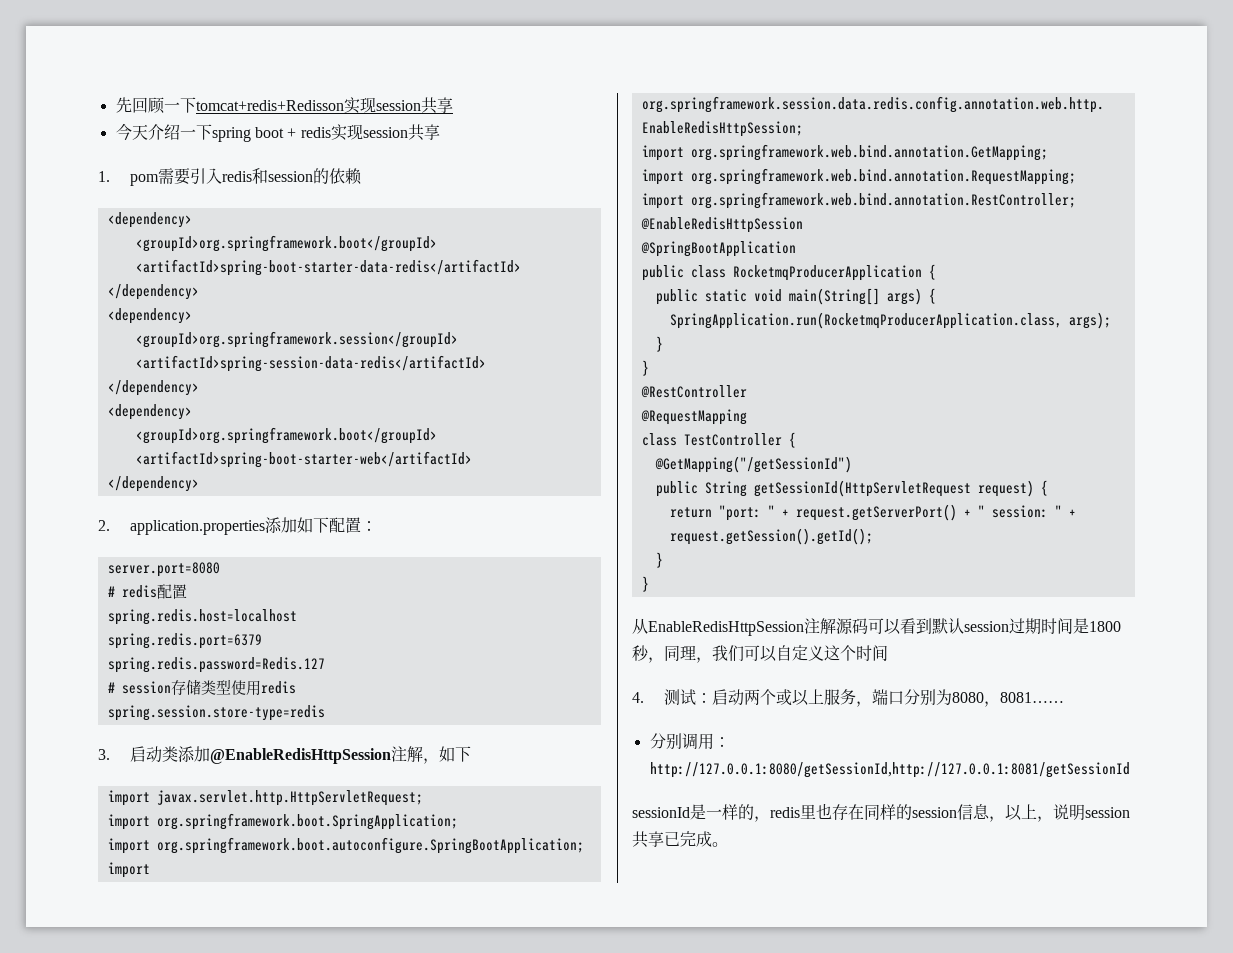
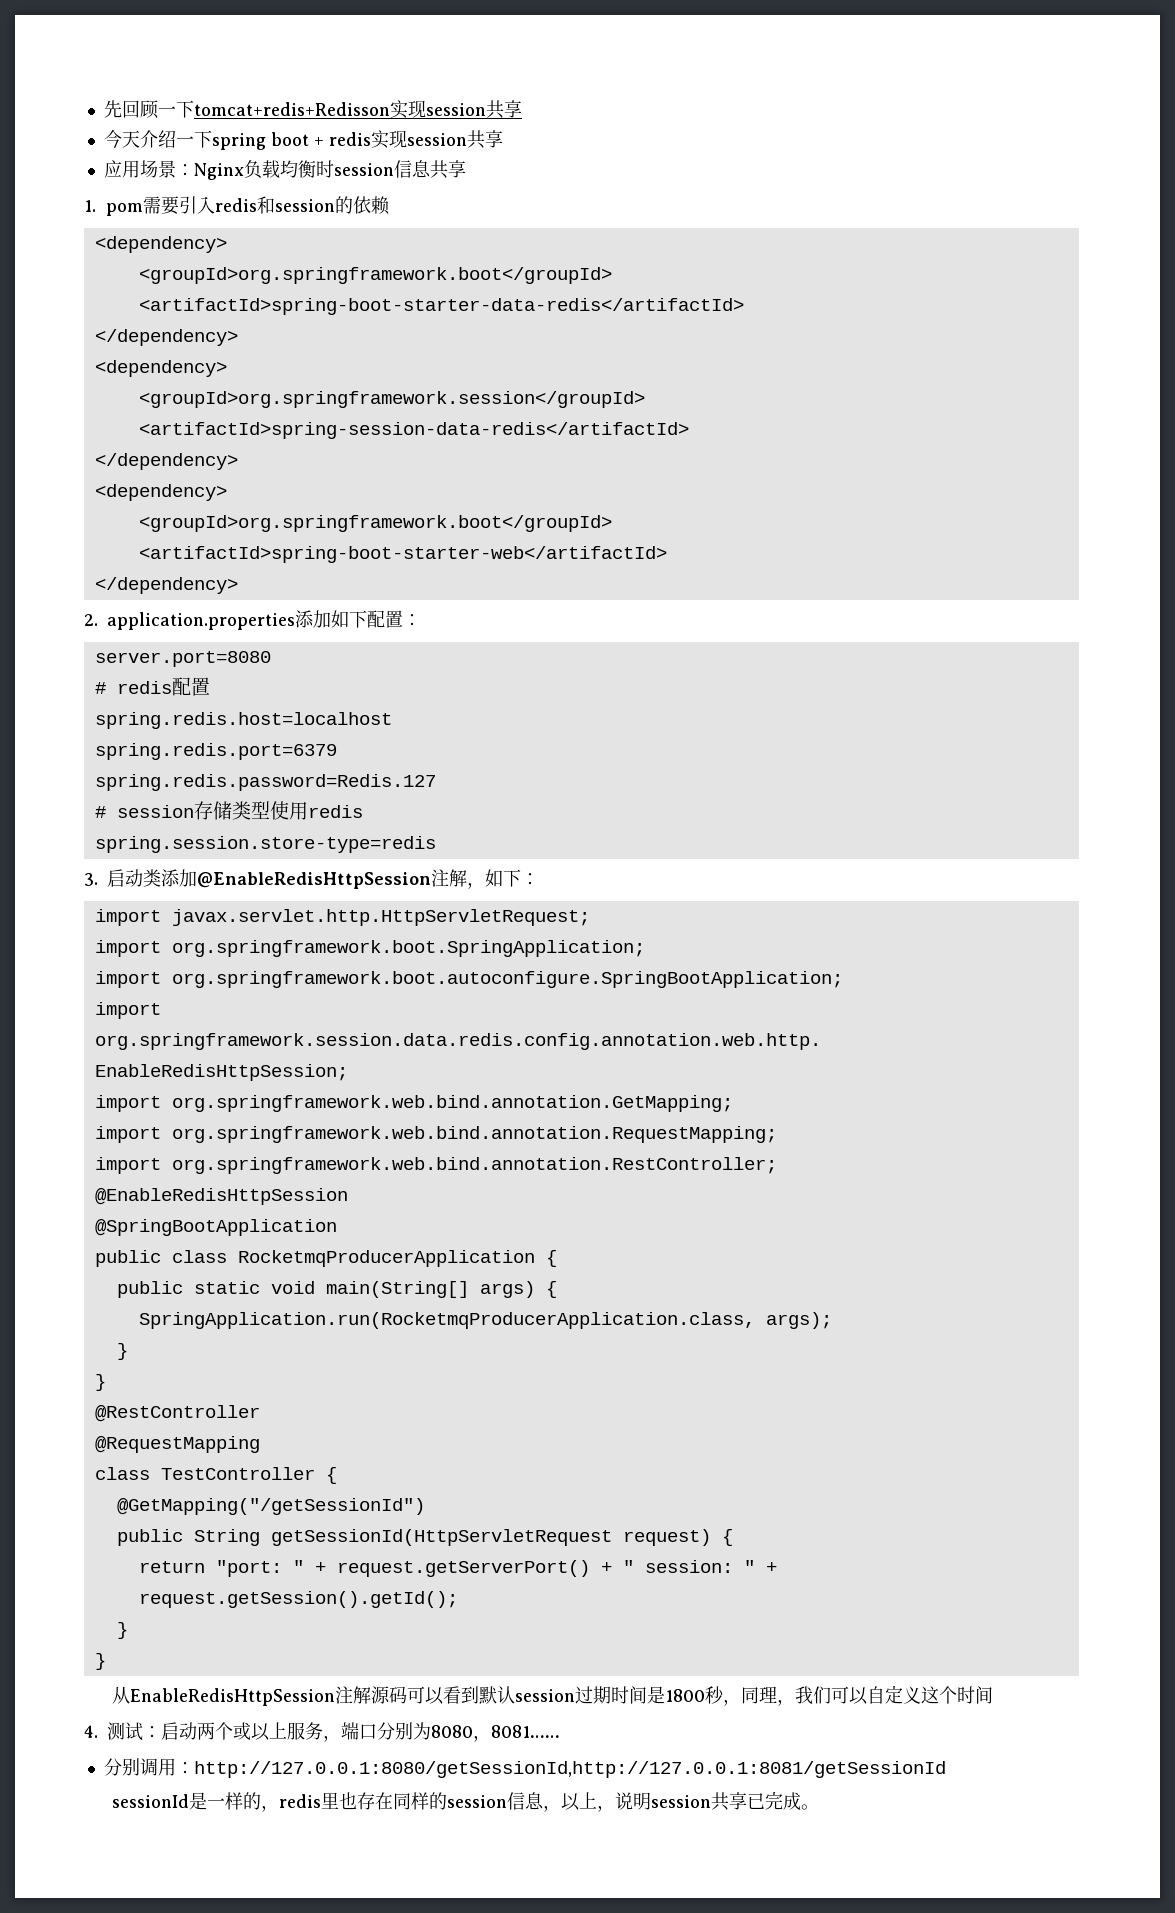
(440, 132) none -> [103,160,466,180] // 应用场景：Nginx负载均衡时session信息共享
(471, 754) none -> [521,873,539,885] ：

